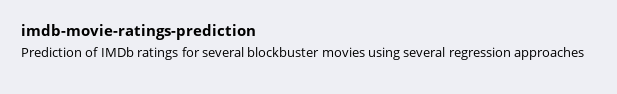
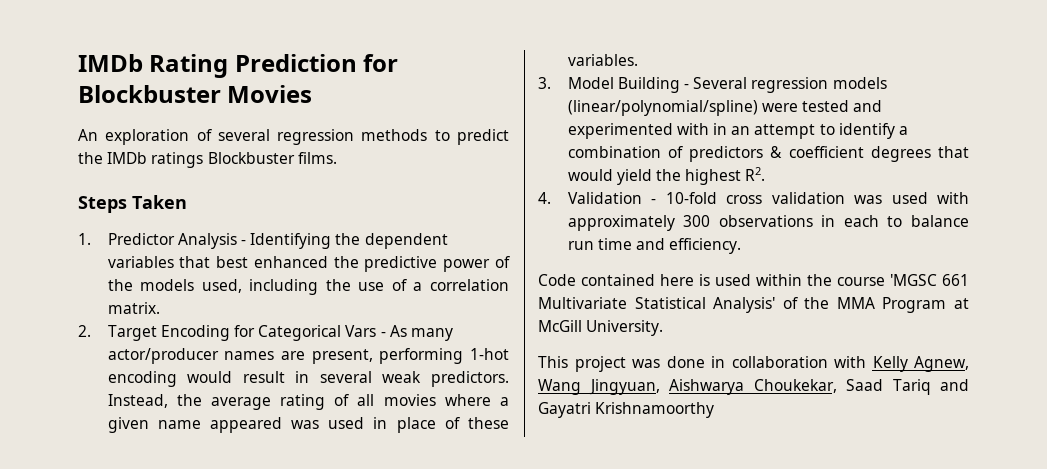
[21,24,256,40] [21,47,585,60] imdb-movie-ratings-prediction // Prediction of IMDb ratings for several blockbuster movies using several regression approaches -> [78,54,399,78] [78,85,313,103] [78,129,509,145] [78,152,337,168] [78,195,187,213] [78,233,448,249] [107,256,510,272] [107,279,509,295] [107,302,160,314] [78,325,453,341] [107,348,509,364] [107,371,509,387] [107,394,509,410] [107,417,509,433] [567,54,638,66] [538,77,887,93] [567,100,883,116] [567,123,908,139] [567,146,969,162] [567,167,766,185] [538,192,969,204] [567,215,969,231] [567,238,742,254] [538,274,969,286] [538,297,969,313] [538,320,664,336] [538,356,969,372] [538,379,969,395] [538,402,715,418] IMDb Rating Prediction for Blockbuster Movies // An exploration of several regression methods to predict the IMDb ratings Blockbuster films. // Steps Taken // 1. Predictor Analysis - Identifying the dependent variables that best enhanced the predictive power of the models used, including the use of a correlation matrix. // 2. Target Encoding for Categorical Vars - As many actor/producer names are present, performing 1-hot encoding would result in several weak predictors. Instead, the average rating of all movies where a given name appeared was used in place of these variables. // 3. Model Building - Several regression models (linear/polynomial/spline) were tested and experimented with in an attempt to identify a combination of predictors & coefficient degrees that would yield the highest R2. // 4. Validation - 10-fold cross validation was used with approximately 300 observations in each to balance run time and efficiency. // Code contained here is used within the course 'MGSC 661 Multivariate Statistical Analysis' of the MMA Program at McGill University. // This project was done in collaboration with Kelly Agnew, Wang Jingyuan, Aishwarya Choukekar, Saad Tariq and Gayatri Krishnamoorthy

